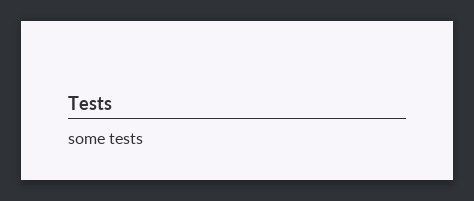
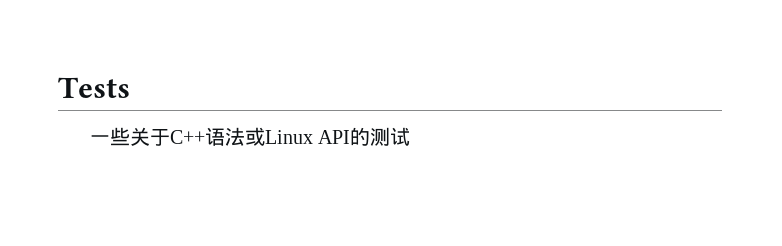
[68,133,144,144] some tests -> [89,127,411,146] 一些关于C++语法或Linux API的测试

